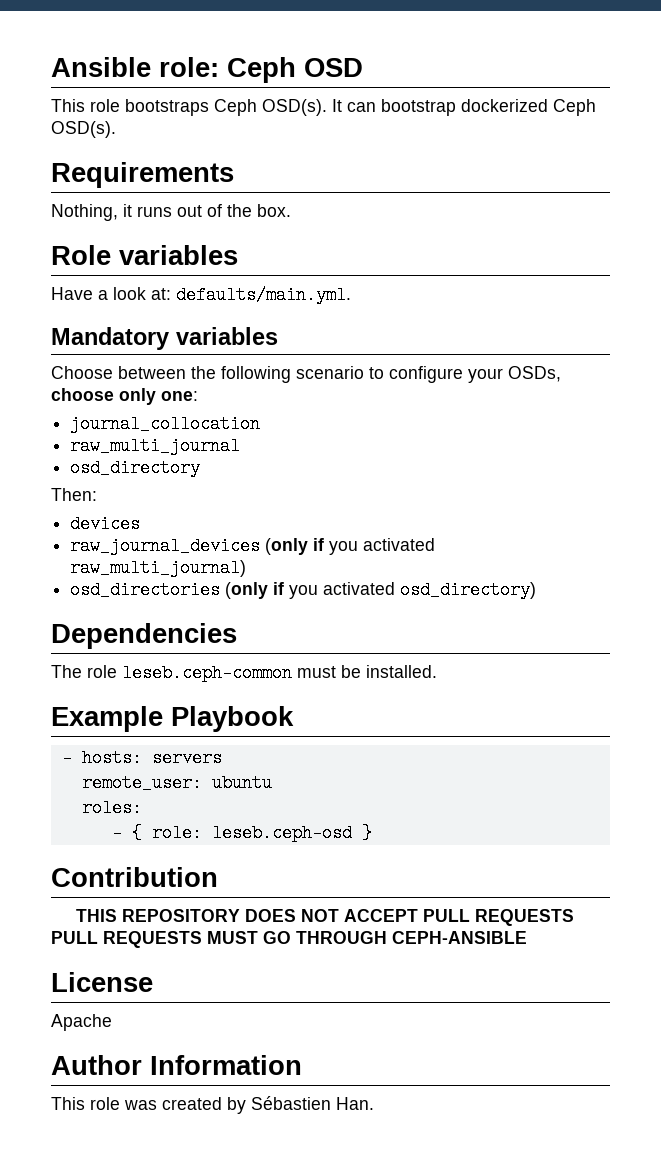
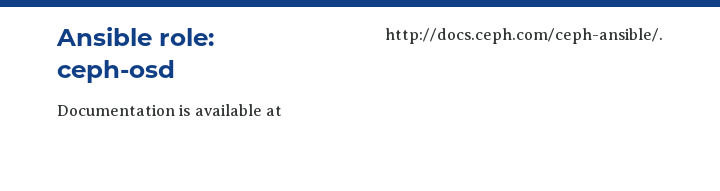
[227,57,363,83] [51,99,596,116] [51,121,116,138] [51,162,234,188] [51,204,291,221] [51,245,238,265] [51,286,351,304] [51,327,278,350] [51,366,561,383] [51,388,198,405] [70,415,261,433] [70,437,241,455] [70,459,201,477] [51,488,97,501] [70,515,141,533] [70,537,436,555] [70,559,247,577] [70,581,537,599] [51,623,237,649] [51,664,437,682] [51,706,294,732] [61,749,222,767] [81,774,272,792] [81,799,142,817] [111,824,372,842] [51,867,218,887] [75,909,574,926] [51,931,527,948] [51,972,153,992] [51,1014,112,1031] [51,1055,302,1075] [51,1096,374,1114] Ceph OSD // This role bootstraps Ceph OSD(s). It can bootstrap dockerized Ceph OSD(s). // Requirements // Nothing, it runs out of the box. // Role variables // Have a look at: defaults/main.yml. // Mandatory variables // Choose between the following scenario to configure your OSDs, choose only one: // journal_collocation // raw_multi_journal // osd_directory // Then: // devices // raw_journal_devices (only if you activated raw_multi_journal) // osd_directories (only if you activated osd_directory) // Dependencies // The role leseb.ceph-common must be installed. // Example Playbook // - hosts: servers // remote_user: ubuntu // roles: // - { role: leseb.ceph-osd } // Contribution // THIS REPOSITORY DOES NOT ACCEPT PULL REQUESTS PULL REQUESTS MUST GO THROUGH CEPH-ANSIBLE // License // Apache // Author Information // This role was created by Sébastien Han. -> [57,60,175,83] [57,104,282,116] [385,28,663,44] ceph-osd // Documentation is available at http://docs.ceph.com/ceph-ansible/.

